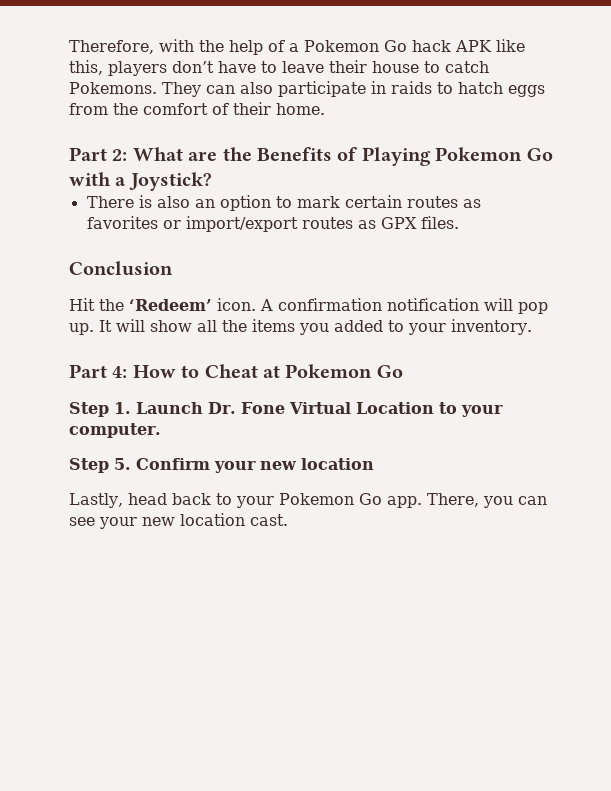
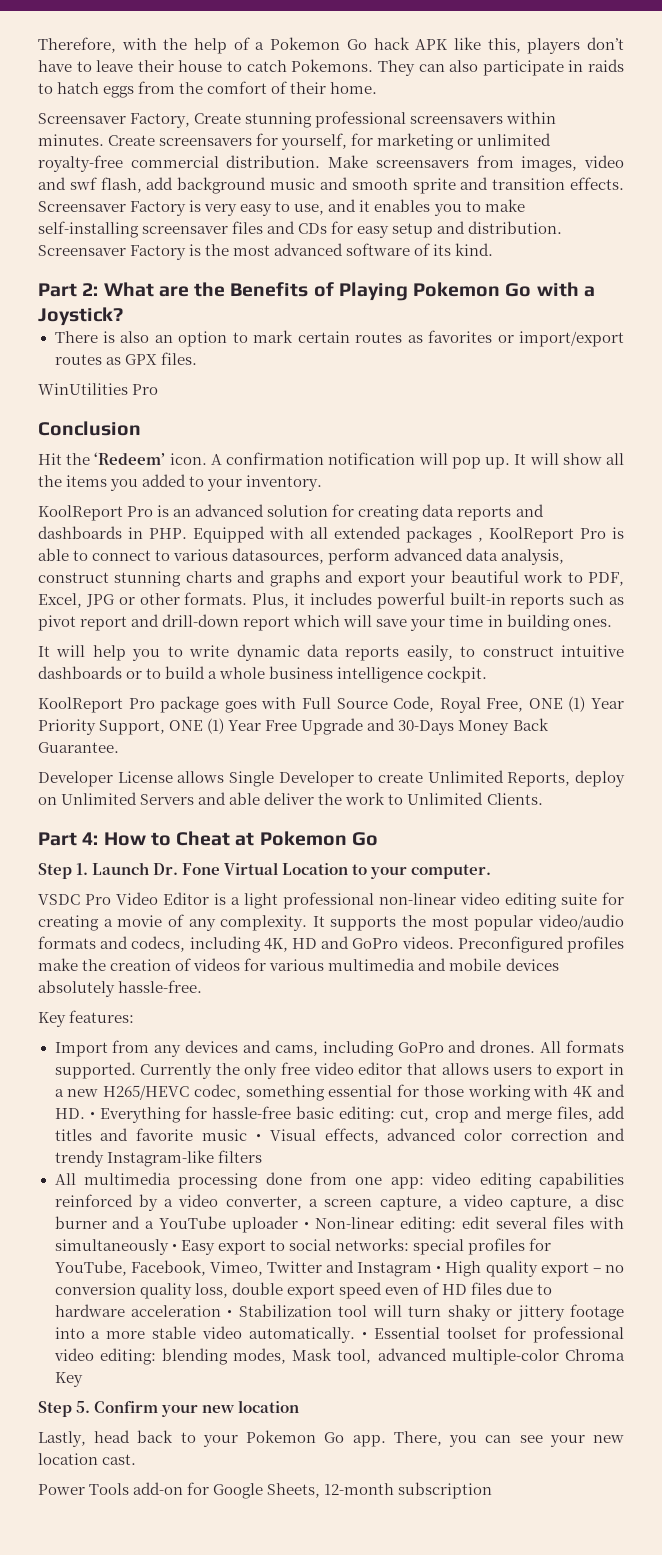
(325, 109) none -> [38,111,557,128] [38,133,552,150] [38,155,624,172] [38,177,625,194] [38,199,525,216] [38,221,563,238] [38,243,494,260] // Screensaver Factory, Create stunning professional screensavers within minutes. Create screensavers for yourself, for marketing or unlimited royalty-free commercial distribution. Make screensavers from images, video and swf flash, add background music and smooth sprite and transition effects. Screensaver Factory is very easy to use, and it enables you to make self-installing screensaver files and CDs for easy setup and distribution. Screensaver Factory is the most advanced software of its kind.
(459, 222) none -> [38,383,159,395] // WinUtilities Pro
(532, 327) none -> [38,504,544,521] [38,526,624,543] [38,548,565,565] [38,570,624,587] [38,592,624,609] [38,614,612,631] [38,644,625,661] [38,666,488,683] [38,696,624,713] [38,718,549,735] [38,742,119,753] [38,770,626,787] [38,792,543,805] // KoolReport Pro is an advanced solution for creating data reports and dashboards in PHP. Equipped with all extended packages , KoolReport Pro is able to connect to various datasources, perform advanced data analysis, construct stunning charts and graphs and export your beautiful work to PDF, Excel, JPG or other formats. Plus, it includes powerful built-in reports such as pivot report and drill-down report which will save your time in building ones. // It will help you to write dynamic data reports easily, to construct intuitive dashboards or to build a whole business intelligence cockpit. // KoolReport Pro package goes with Full Source Code, Royal Free, ONE (1) Year Priority Support, ONE (1) Year Free Upgrade and 30-Days Money Back Guarantee. // Developer License allows Single Developer to create Unlimited Reports, deploy on Unlimited Servers and able deliver the work to Unlimited Clients.
(161, 430) none -> [38,892,624,909] [38,914,624,931] [38,936,624,953] [38,958,559,971] [38,980,203,997] [38,1010,135,1027] [54,1040,625,1057] [54,1062,624,1079] [54,1084,625,1101] [54,1106,625,1123] [54,1128,626,1144] [54,1150,262,1167] [54,1172,625,1189] [54,1194,624,1211] [54,1216,624,1233] [54,1238,551,1255] [54,1260,624,1277] [54,1282,553,1299] [54,1304,624,1321] [54,1326,624,1343] [53,1348,625,1365] [54,1372,83,1387] // VSDC Pro Video Editor is a light professional non-linear video editing suite for creating a movie of any complexity. It supports the most popular video/audio formats and codecs, including 4K, HD and GoPro videos. Preconfigured profiles make the creation of videos for various multimedia and mobile devices absolutely hassle-free. // Key features: // Import from any devices and cams, including GoPro and drones. All formats supported. Сurrently the only free video editor that allows users to export in a new H265/HEVC codec, something essential for those working with 4K and HD. • Everything for hassle-free basic editing: cut, crop and merge files, add titles and favorite music • Visual effects, advanced color correction and trendy Instagram-like filters // All multimedia processing done from one app: video editing capabilities reinforced by a video converter, a screen capture, a video capture, a disc burner and a YouTube uploader • Non-linear editing: edit several files with simultaneously • Easy export to social networks: special profiles for YouTube, Facebook, Vimeo, Twitter and Instagram • High quality export – no conversion quality loss, double export speed even of HD files due to hardware acceleration • Stabilization tool will turn shaky or jittery footage into a more stable video automatically. • Essential toolset for professional video editing: blending modes, Mask tool, advanced multiple-color Chroma Key
(288, 520) none -> [38,1482,493,1499] // Power Tools add-on for Google Sheets, 12-month subscription

